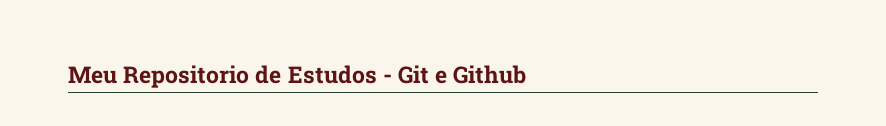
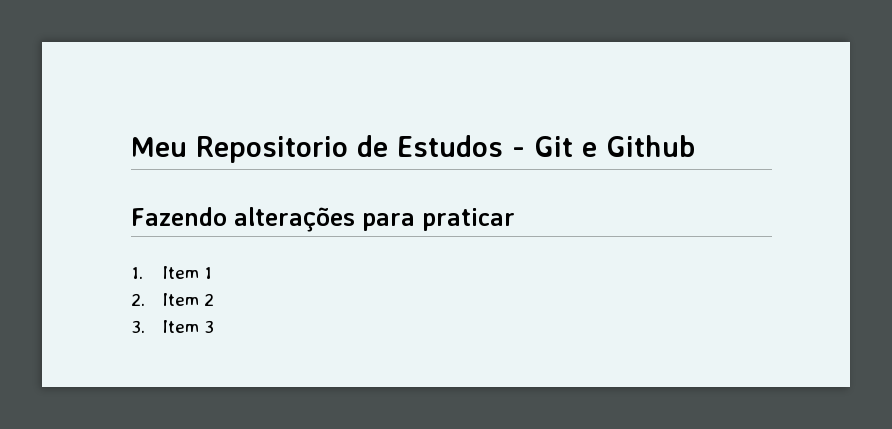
(527, 74) none -> [131,207,515,232] [131,266,212,279] [131,293,214,306] [131,320,214,333] // Fazendo alterações para praticar // 1. Item 1 // 2. Item 2 // 3. Item 3

